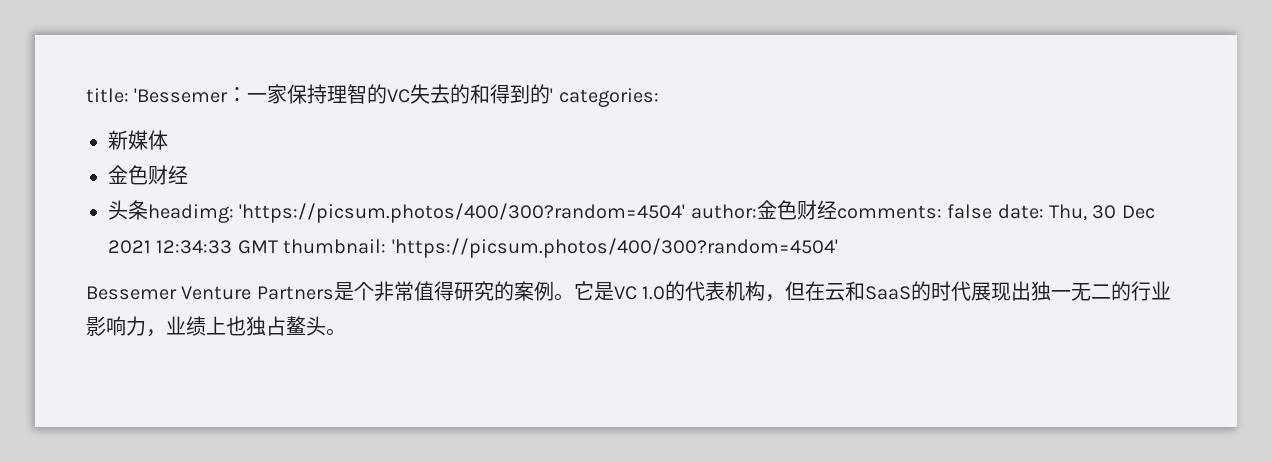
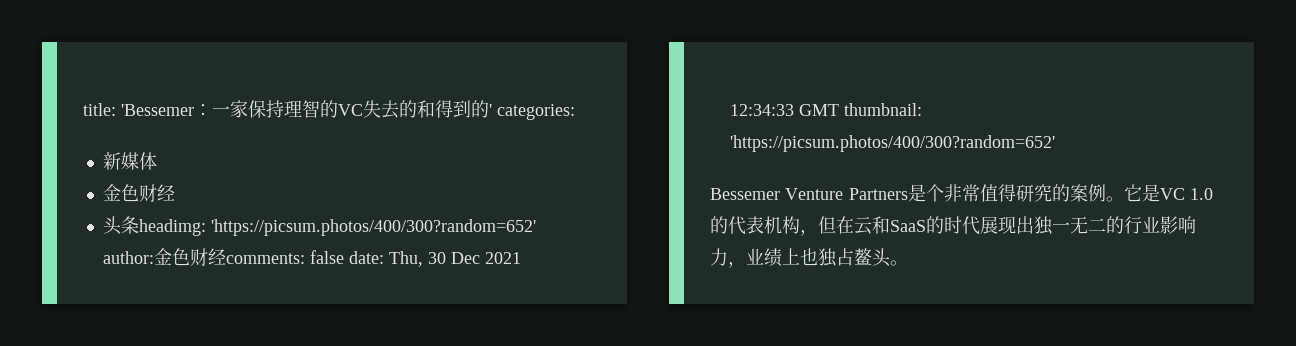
[239,203,686,223] 'https://picsum.photos/400/300?random=4504' -> [210,219,536,236] 'https://picsum.photos/400/300?random=652'
[391,238,838,258] 'https://picsum.photos/400/300?random=4504' -> [729,135,1055,152] 'https://picsum.photos/400/300?random=652'

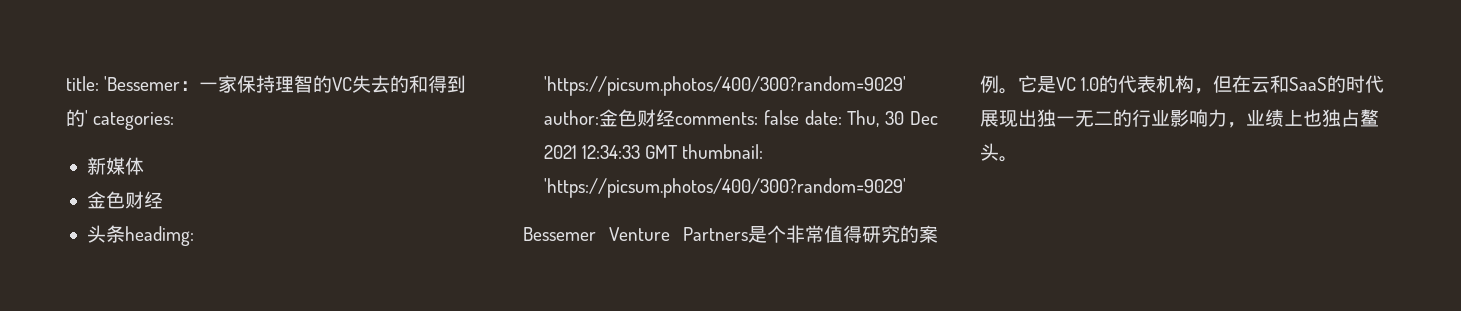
[210,219,536,236] 'https://picsum.photos/400/300?random=652' -> [543,76,906,96] 'https://picsum.photos/400/300?random=9029'
[729,135,1055,152] 'https://picsum.photos/400/300?random=652' -> [543,178,906,198] 'https://picsum.photos/400/300?random=9029'

